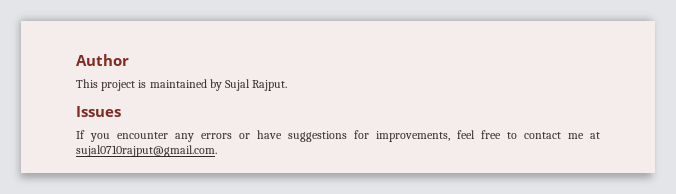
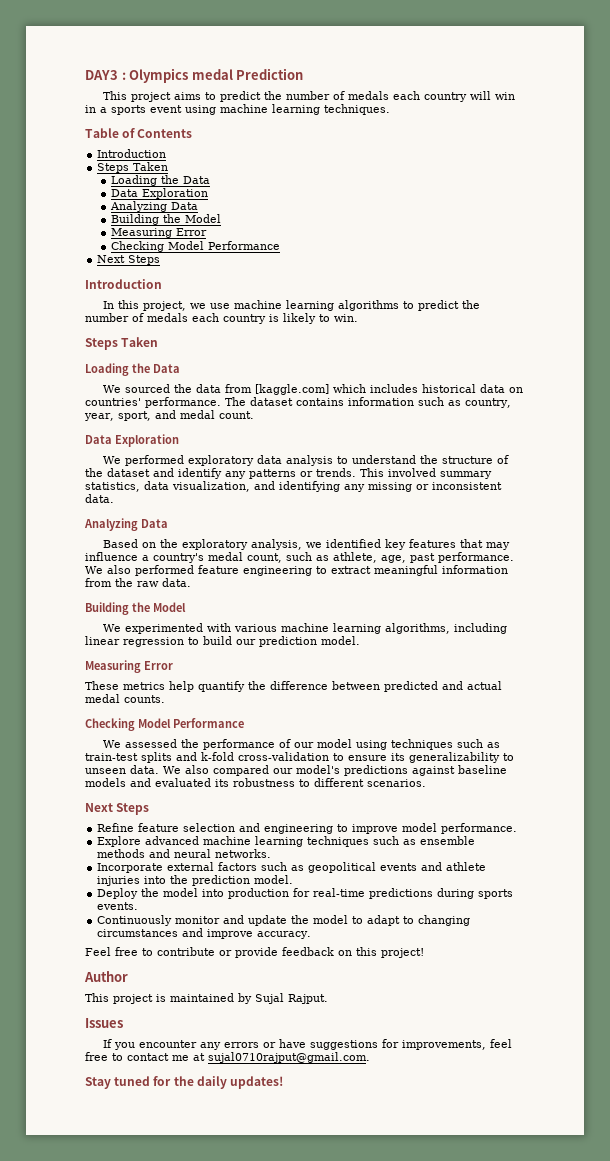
(76, 60) none -> [85,68,304,83] [103,91,516,102] [85,104,390,115] [85,128,193,138] [97,149,167,158] [97,162,169,173] [111,175,211,186] [111,188,209,199] [110,201,199,212] [111,214,222,225] [111,228,208,238] [111,241,281,252] [97,255,161,265] [85,279,162,289] [103,300,481,311] [85,313,358,324] [85,337,159,350] [85,363,180,376] [103,384,524,395] [85,397,511,408] [84,410,254,421] [85,434,179,447] [103,455,510,466] [85,468,492,479] [85,481,502,492] [85,494,114,503] [84,518,168,531] [103,539,511,550] [85,552,514,563] [85,565,508,576] [85,578,191,587] [85,602,186,615] [103,623,508,634] [85,636,360,647] [85,660,173,673] [85,681,502,692] [85,694,165,703] [85,718,244,731] [103,739,501,750] [85,752,514,763] [85,765,507,776] [85,778,426,787] [85,803,150,815] [97,823,518,834] [97,836,476,847] [97,849,272,858] [97,862,487,873] [97,875,294,886] [97,888,514,899] [97,902,139,910] [97,915,471,926] [97,928,312,939] [85,947,424,958] DAY3 : Olympics medal Prediction // This project aims to predict the number of medals each country will win in a sports event using machine learning techniques. // Table of Contents // Introduction // Steps Taken // Loading the Data // Data Exploration // Analyzing Data // Building the Model // Measuring Error // Checking Model Performance // Next Steps // Introduction // In this project, we use machine learning algorithms to predict the number of medals each country is likely to win. // Steps Taken // Loading the Data // We sourced the data from [kaggle.com] which includes historical data on countries' performance. The dataset contains information such as country, year, sport, and medal count. // Data Exploration // We performed exploratory data analysis to understand the structure of the dataset and identify any patterns or trends. This involved summary statistics, data visualization, and identifying any missing or inconsistent data. // Analyzing Data // Based on the exploratory analysis, we identified key features that may influence a country's medal count, such as athlete, age, past performance. We also performed feature engineering to extract meaningful information from the raw data. // Building the Model // We experimented with various machine learning algorithms, including linear regression to build our prediction model. // Measuring Error // These metrics help quantify the difference between predicted and actual medal counts. // Checking Model Performance // We assessed the performance of our model using techniques such as train-test splits and k-fold cross-validation to ensure its generalizability to unseen data. We also compared our model's predictions against baseline models and evaluated its robustness to different scenarios. // Next Steps // Refine feature selection and engineering to improve model performance. // Explore advanced machine learning techniques such as ensemble methods and neural networks. // Incorporate external factors such as geopolitical events and athlete injuries into the prediction model. // Deploy the model into production for real-time predictions during sports events. // Continuously monitor and update the model to adapt to changing circumstances and improve accuracy. // Feel free to contribute or provide feedback on this project! //
(217, 151) none -> [85,1076,284,1089] // Stay tuned for the daily updates!

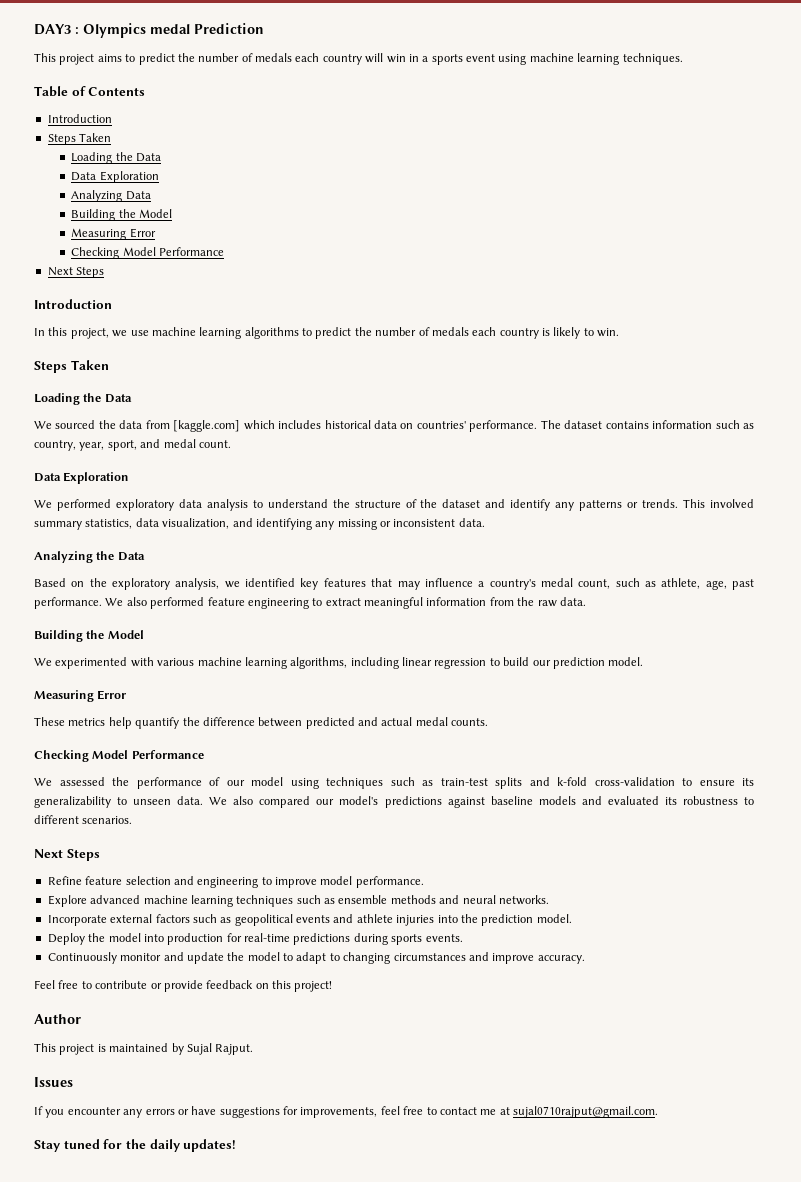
(138, 524) none -> [96,551,115,560] the

